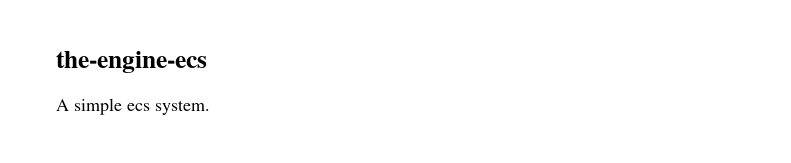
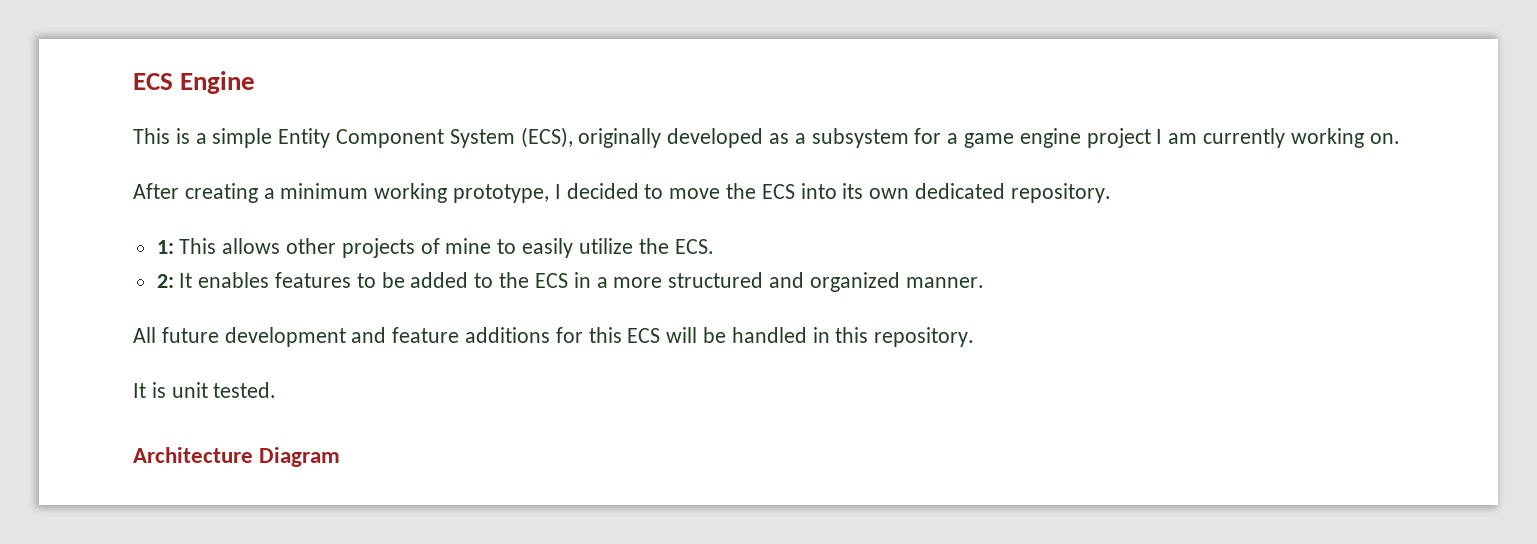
[56,51,207,73] [56,98,210,115] the-engine-ecs // A simple ecs system. -> [133,71,256,94] [133,127,1400,148] [133,183,1111,203] [156,238,714,258] [156,272,984,292] [133,327,975,347] [133,382,277,398] [133,447,341,467] ECS Engine // This is a simple Entity Component System (ECS), originally developed as a subsystem for a game engine project I am currently working on. // After creating a minimum working prototype, I decided to move the ECS into its own dedicated repository. // 1: This allows other projects of mine to easily utilize the ECS. // 2: It enables features to be added to the ECS in a more structured and organized manner. // All future development and feature additions for this ECS will be handled in this repository. // It is unit tested. // Architecture Diagram

